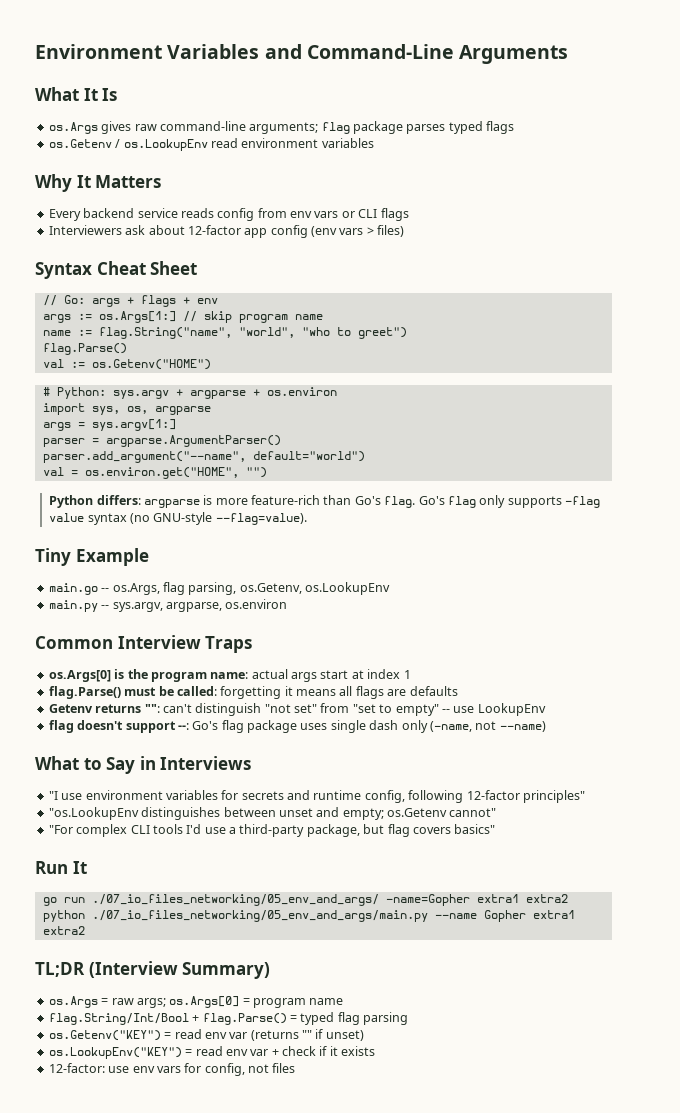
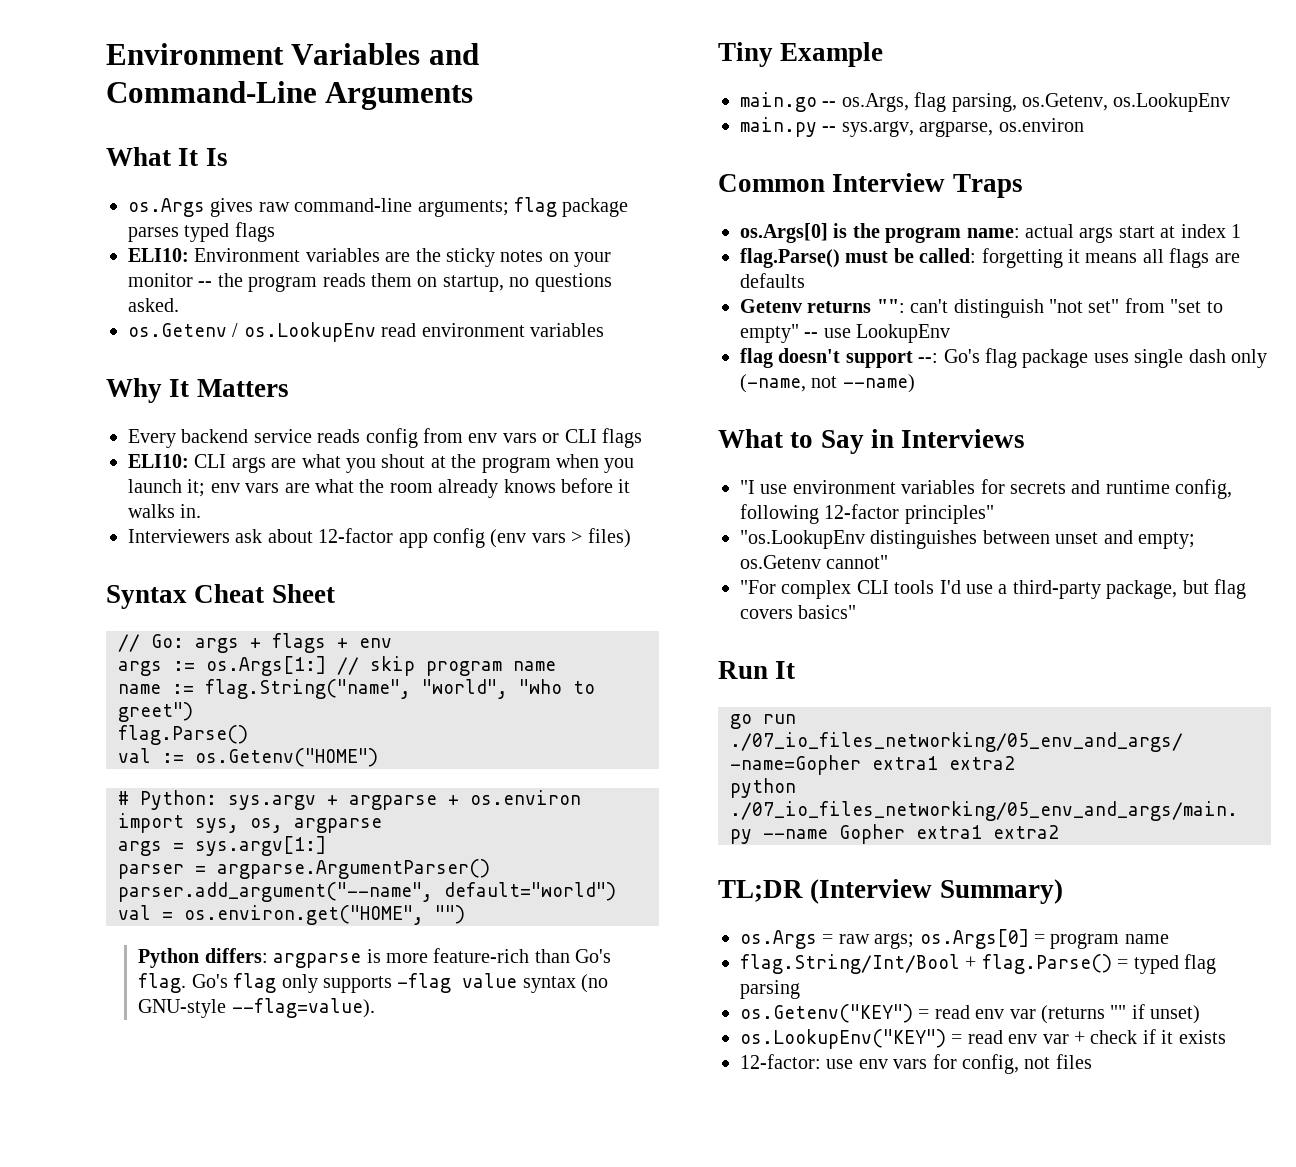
(515, 127) none -> [128,248,612,267] [128,273,612,292] [128,298,179,312] // ELI10: Environment variables are the sticky notes on your monitor -- the program reads them on startup, no questions asked.
(409, 214) none -> [128,454,635,473] [128,478,631,498] [128,504,202,518] // ELI10: CLI args are what you shout at the program when you launch it; env vars are what the room already knows before it walks in.

